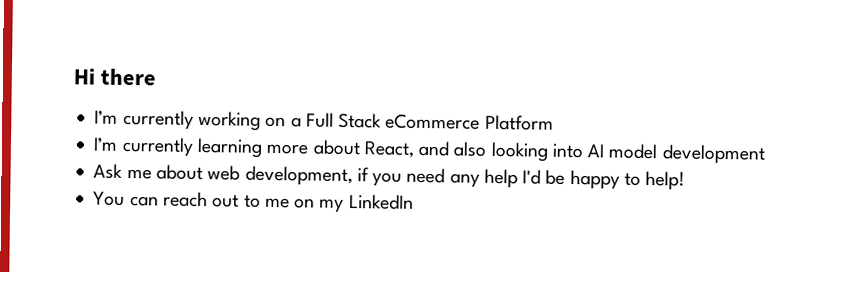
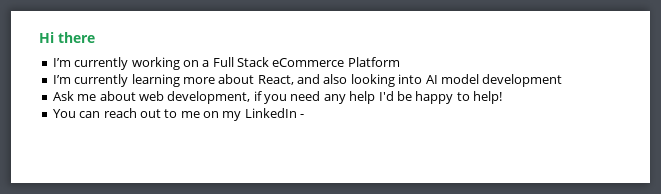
(414, 201) none -> [300,114,305,118] -

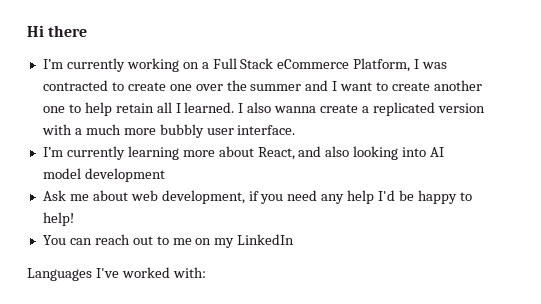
[347,57,400,67] Platform -> [353,58,448,72] [42,80,482,91] [42,102,485,116] [41,124,296,138] Platform, I was contracted to create one over the summer and I want to create another one to help retain all I learned. I also wanna create a replicated version with a much more bubbly user interface.
[300,114,305,118] - -> [27,267,206,281] // Languages I've worked with:

